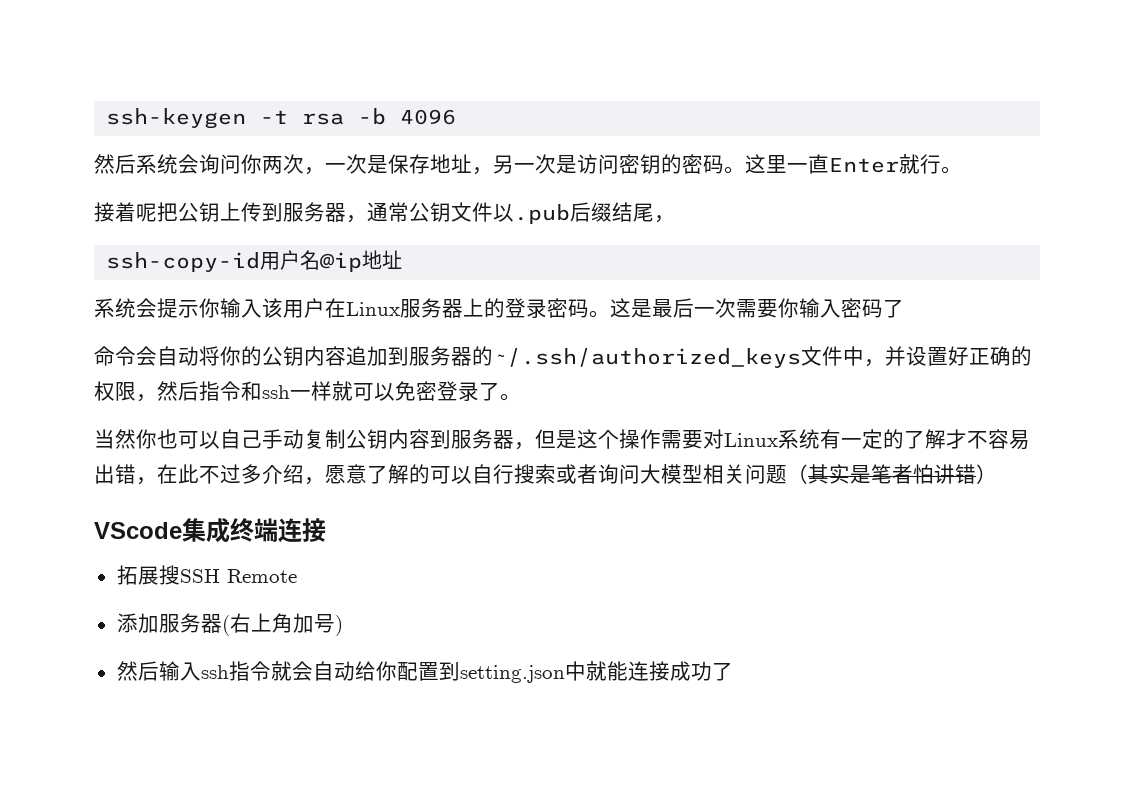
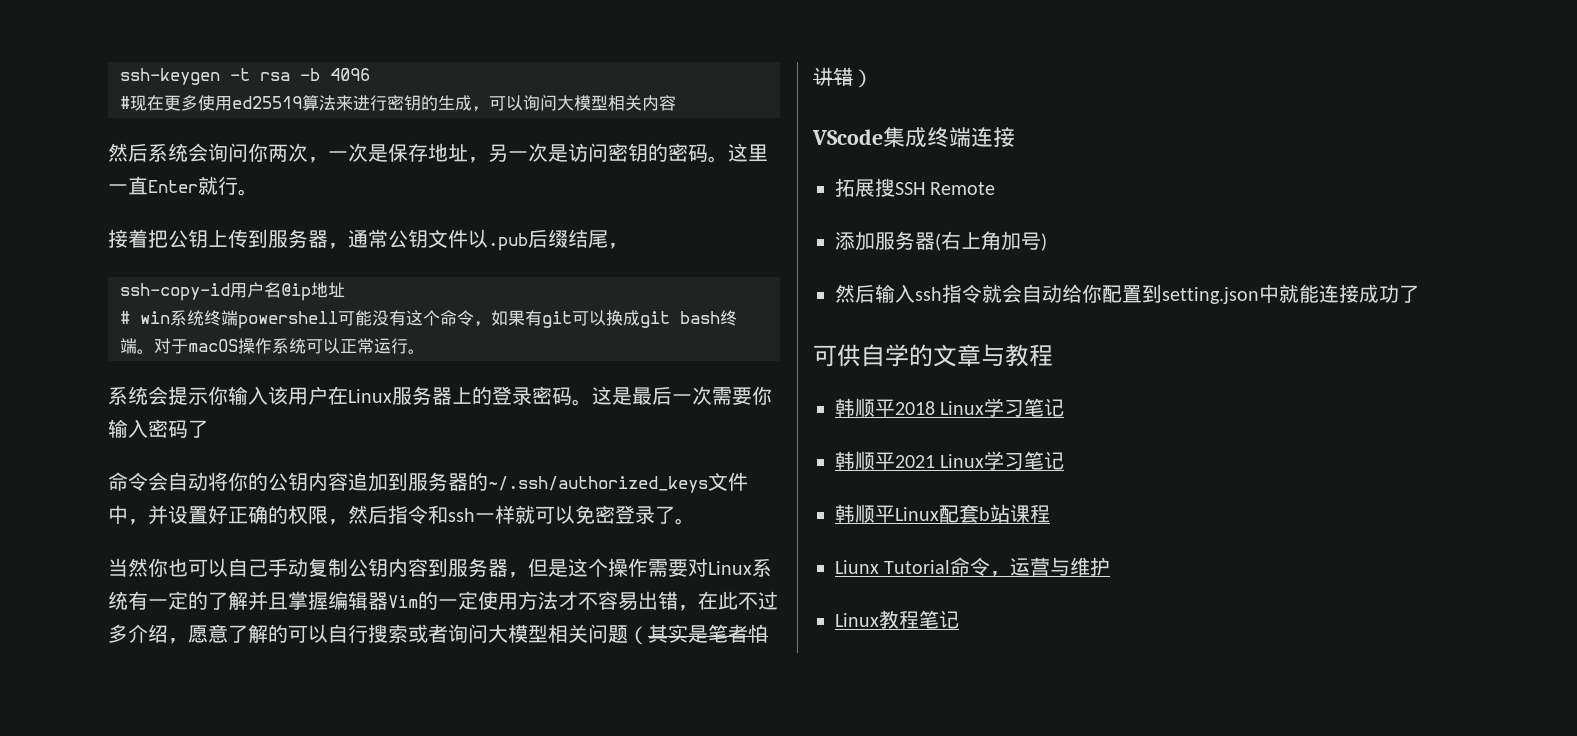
(457, 117) none -> [120,95,676,112] // #现在更多使用ed25519算法来进行密钥的生成，可以询问大模型相关内容
[136,203,157,222] 呢 -> (148, 238) none
(403, 259) none -> [120,310,737,329] [120,338,425,354] // # win系统终端powershell可能没有这个命令，如果有git可以换成git bash终端。对于macOS操作系统可以正常运行。
(946, 439) none -> [248,591,558,611] 并且掌握编辑器Vim的一定使用方法
(733, 671) none -> [813,344,1053,367] [835,398,1065,417] [835,451,1065,470] [835,504,1050,523] [835,557,1111,577] [835,610,959,629] // 可供自学的文章与教程 // 韩顺平2018 Linux学习笔记 // 韩顺平2021 Linux学习笔记 // 韩顺平Linux配套b站课程 // Liunx Tutorial命令，运营与维护 // Linux教程笔记

